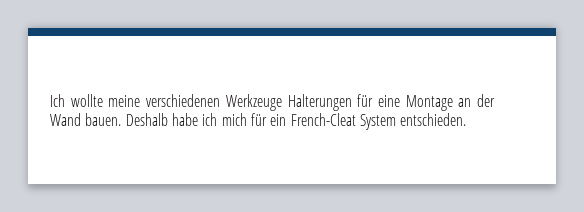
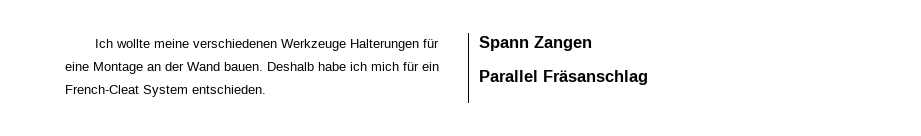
(467, 119) none -> [479,36,592,51] [479,70,648,85] // Spann Zangen // Parallel Fräsanschlag

